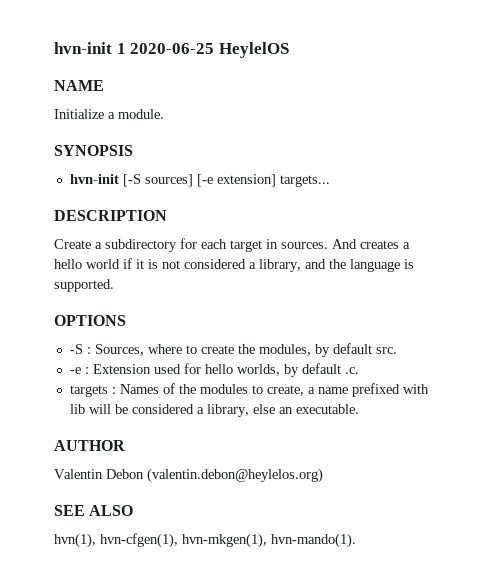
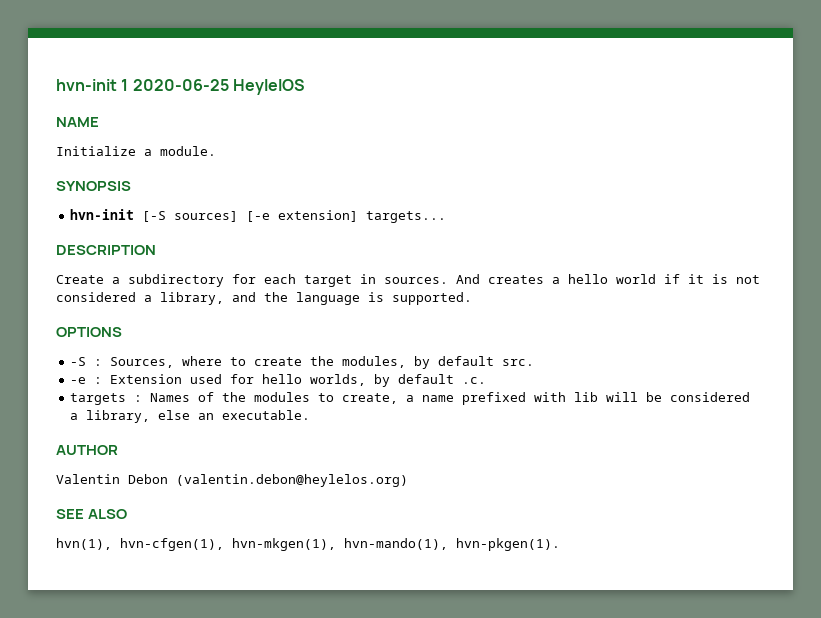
[271,533,356,548] hvn-mando(1). -> [344,538,560,551] hvn-mando(1), hvn-pkgen(1).

